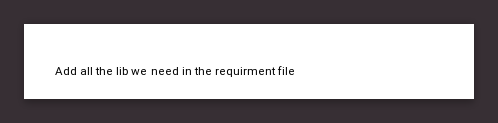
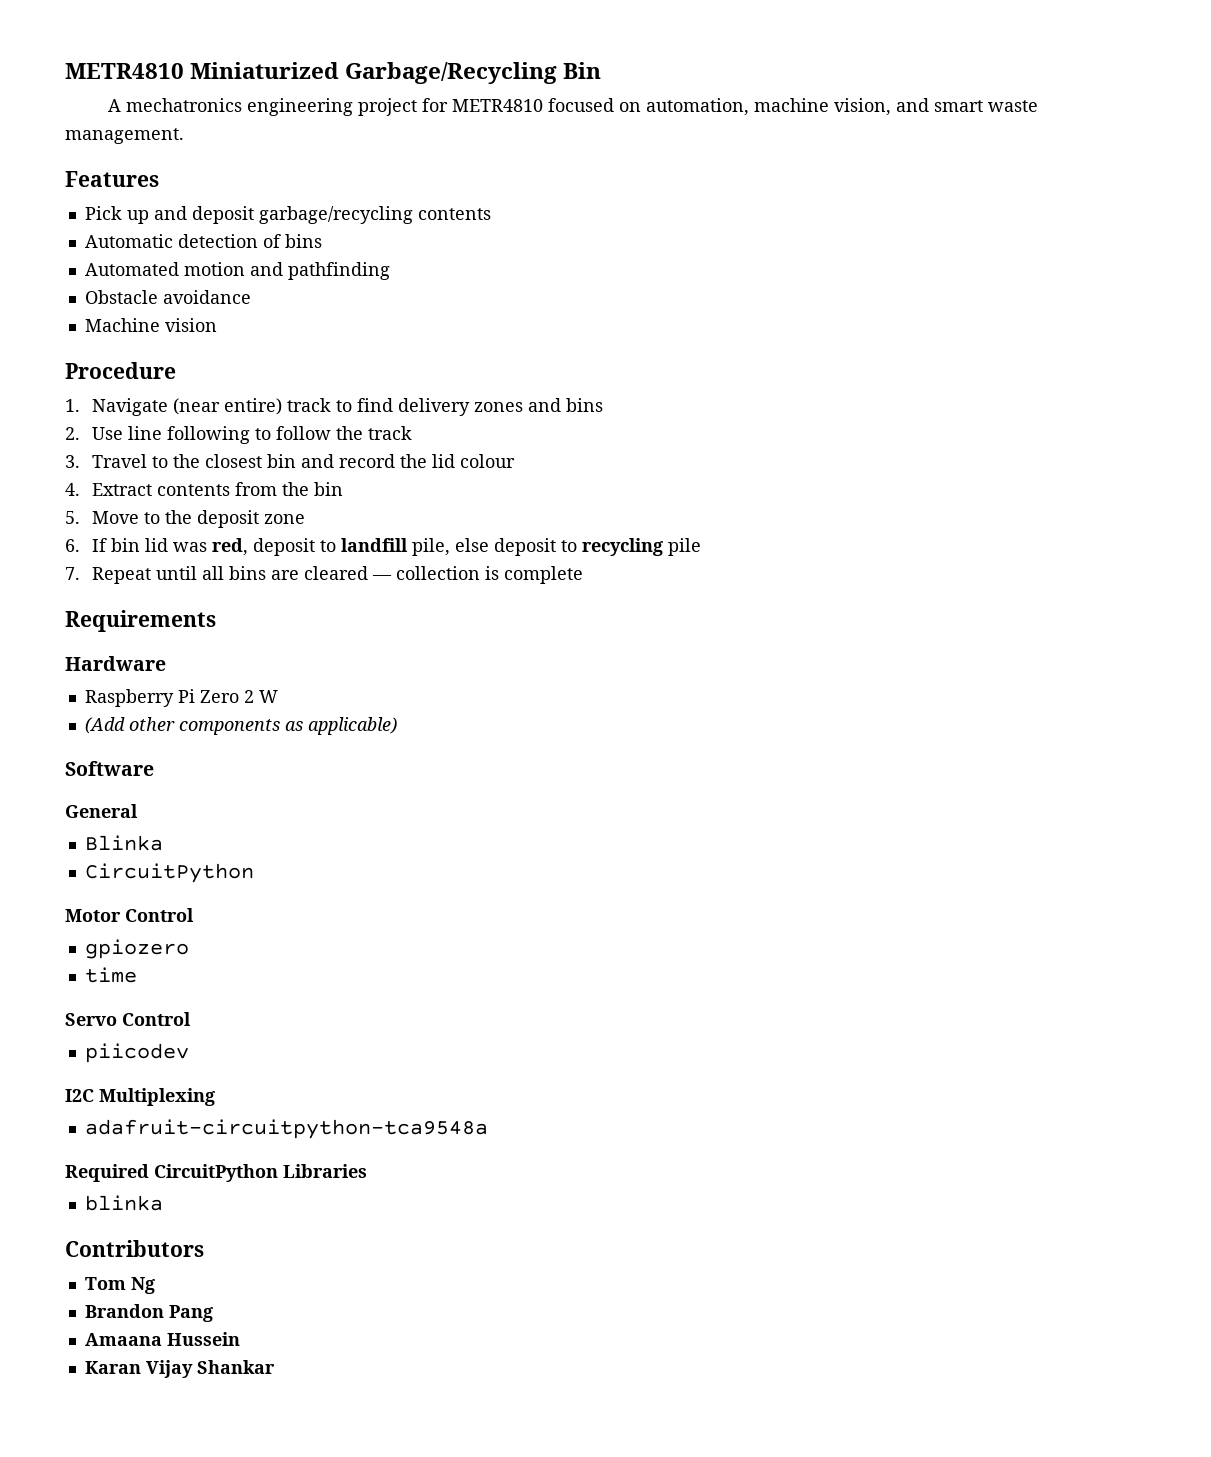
[55,66,295,77] Add all the lib we need in the requirment file -> [65,62,602,84] [108,98,1039,116] [65,128,184,144] [65,171,159,187] [84,206,491,224] [84,234,322,248] [84,262,390,280] [84,290,251,304] [84,318,217,332] [65,362,176,379] [65,398,603,416] [65,426,412,444] [65,454,515,468] [65,482,343,496] [65,510,305,528] [65,538,701,556] [65,566,583,584] [65,610,216,632] [65,656,166,671] [84,689,278,707] [84,717,397,735] [65,761,154,776] [65,804,138,818] [84,835,163,851] [84,863,254,883] [65,908,194,922] [84,939,189,959] [84,967,137,983] [65,1012,191,1026] [84,1043,189,1063] [65,1088,215,1106] [84,1119,488,1139] [65,1164,367,1182] [84,1195,163,1211] [65,1240,204,1257] [84,1277,155,1294] [84,1304,213,1322] [84,1332,240,1346] [84,1360,275,1378] METR4810 Miniaturized Garbage/Recycling Bin // A mechatronics engineering project for METR4810 focused on automation, machine vision, and smart waste management. // Features // Pick up and deposit garbage/recycling contents // Automatic detection of bins // Automated motion and pathfinding // Obstacle avoidance // Machine vision // Procedure // 1. Navigate (near entire) track to find delivery zones and bins // 2. Use line following to follow the track // 3. Travel to the closest bin and record the lid colour // 4. Extract contents from the bin // 5. Move to the deposit zone // 6. If bin lid was red, deposit to landfill pile, else deposit to recycling pile // 7. Repeat until all bins are cleared — collection is complete // Requirements // Hardware // Raspberry Pi Zero 2 W // (Add other components as applicable) // Software // General // Blinka // CircuitPython // Motor Control // gpiozero // time // Servo Control // piicodev // I2C Multiplexing // adafruit-circuitpython-tca9548a // Required CircuitPython Libraries // blinka // Contributors // Tom Ng // Brandon Pang // Amaana Hussein // Karan Vijay Shankar

